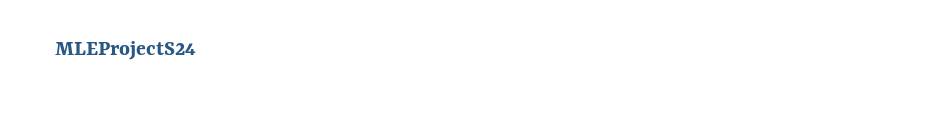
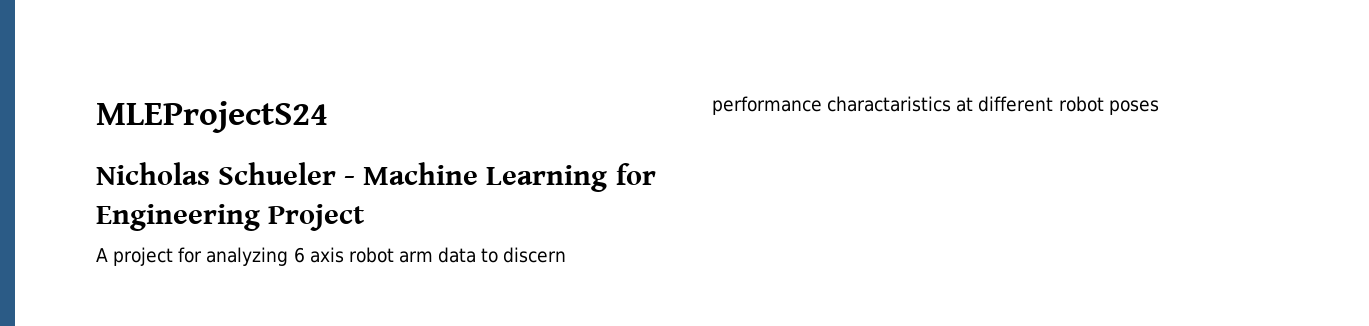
(196, 50) none -> [96,162,656,192] [96,204,366,231] [96,247,567,266] [712,96,1159,115] // Nicholas Schueler - Machine Learning for Engineering Project // A project for analyzing 6 axis robot arm data to discern performance charactaristics at different robot poses

